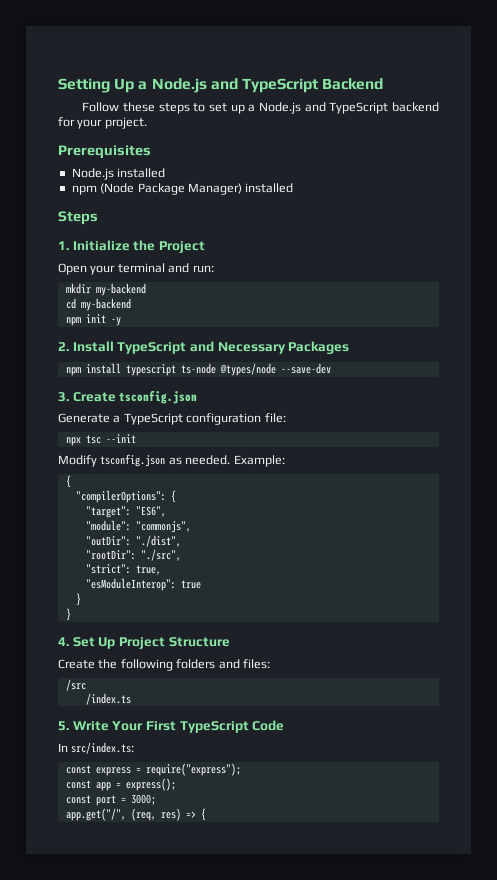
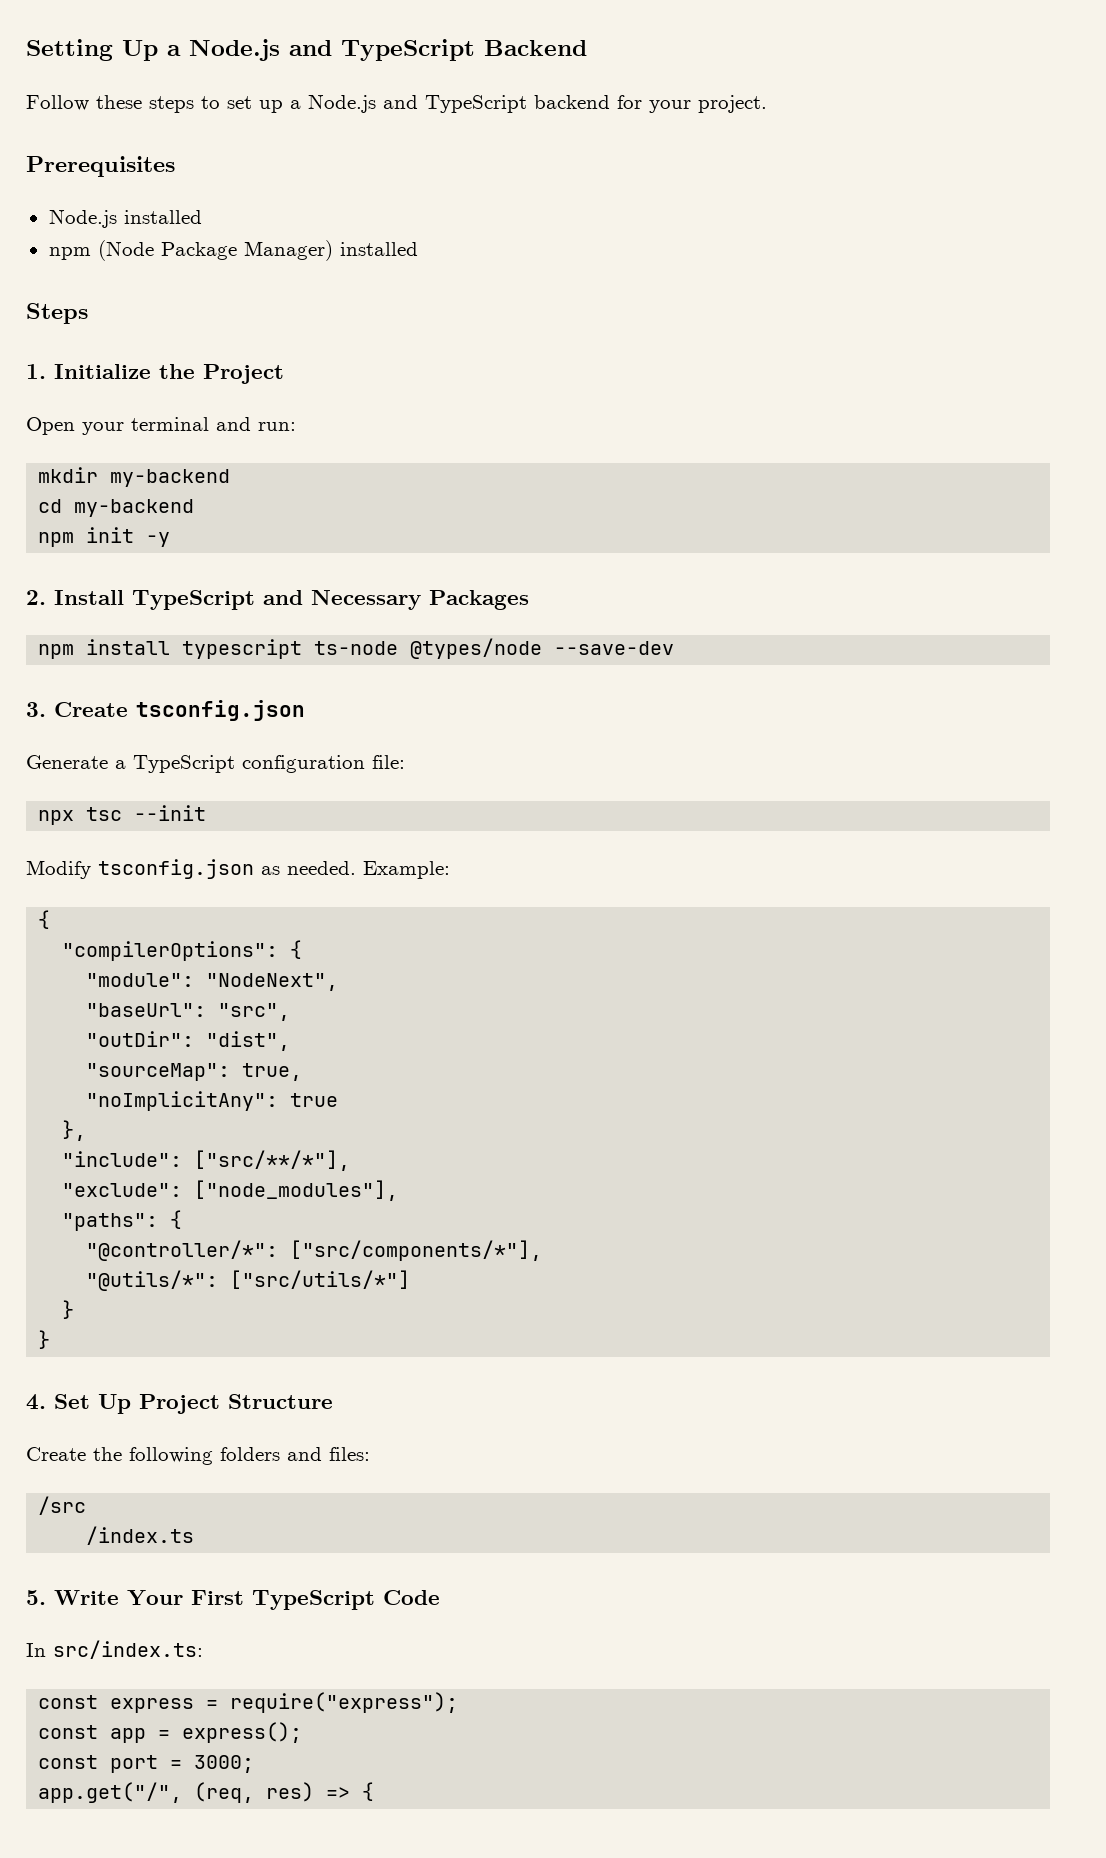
[85,506,166,518] [85,520,191,533] [85,535,181,547] [85,549,181,561] [85,564,131,574] "target": "ES6", // "module": "commonjs", // "outDir": "./dist", // "rootDir": "./src", // "strict": -> [86,973,339,991] [86,1003,291,1021] [86,1031,291,1051] [86,1063,231,1081] "module": "NodeNext", // "baseUrl": "src", // "outDir": "dist", // "sourceMap":
[85,578,176,591] "esModuleInterop": -> [86,1091,279,1111] "noImplicitAny":
(201, 584) none -> [62,1120,87,1141] [62,1150,351,1171] [62,1180,399,1201] [62,1210,183,1231] [86,1240,543,1261] [86,1270,411,1291] // }, // "include": ["src/**/*"], // "exclude": ["node_modules"], // "paths": { // "@controller/*": ["src/components/*"], // "@utils/*": ["src/utils/*"]

